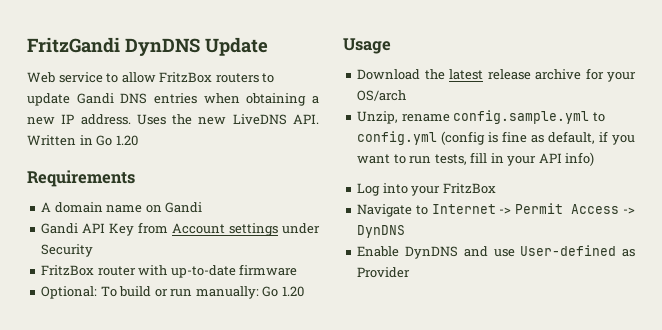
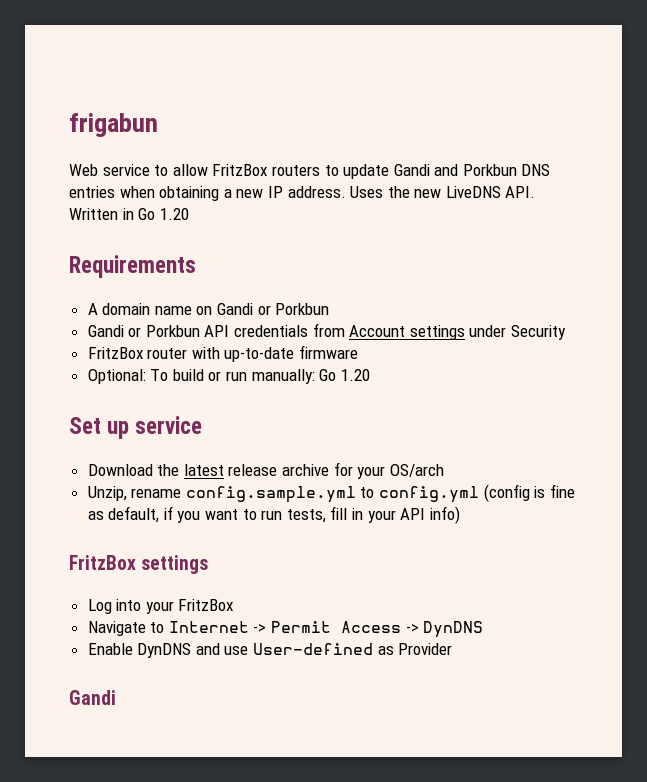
[27,37,268,56] FritzGandi DynDNS Update -> [69,113,158,137] frigabun
(114, 98) none -> [434,164,517,176] and Porkbun
[41,223,135,236] // Gandi API Key -> [257,303,330,315] [87,325,309,337] or Porkbun // Gandi or Porkbun API credentials
[343,38,391,54] Usage -> [69,416,203,439] Set up service
(595, 159) none -> [69,555,209,574] // FritzBox settings
(411, 272) none -> [69,690,116,705] // Gandi

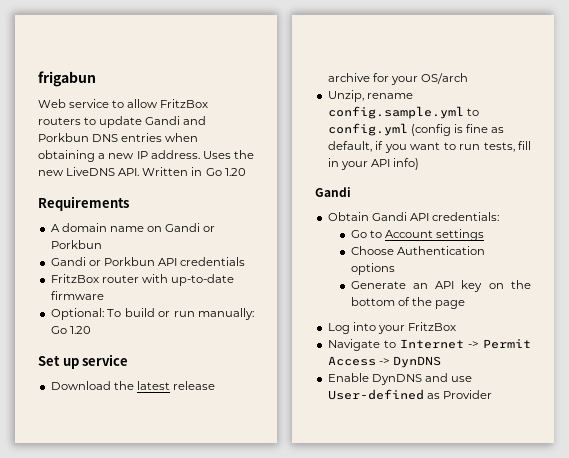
[312,323,567,340] from Account settings under Security -> (246, 261) none
[69,555,209,574] FritzBox settings -> [315,187,351,197] [327,212,499,221] [350,229,484,241] [350,246,485,255] [350,263,395,275] [350,280,531,292] [350,297,465,309] Gandi // Obtain Gandi API credentials: // Go to Account settings // Choose Authentication options // Generate an API key on the bottom of the page
[69,690,116,705] // Gandi -> (492, 394) none

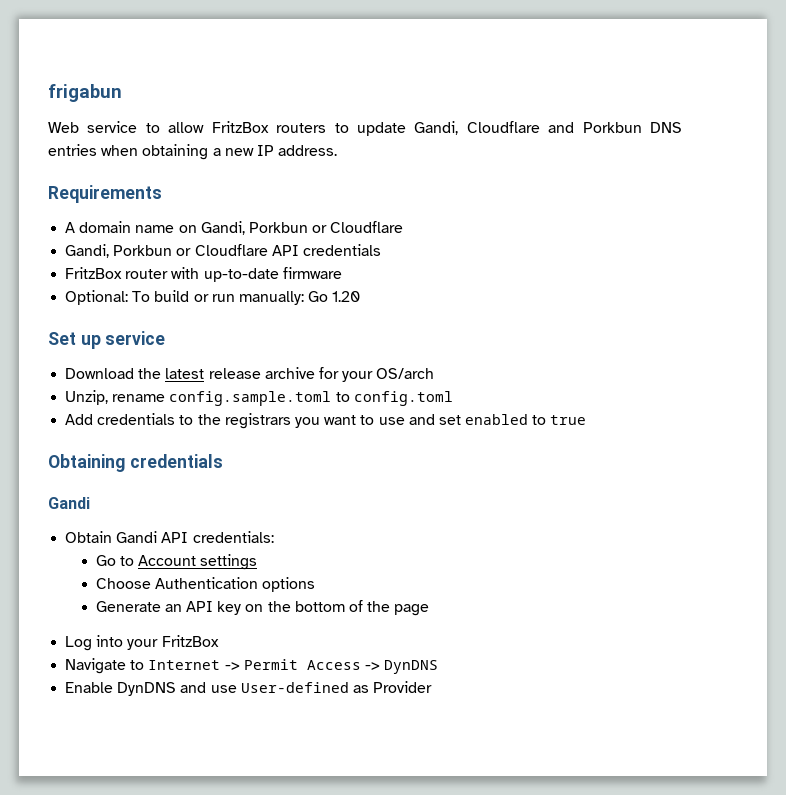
[145,116,181,125] Gandi -> [414,121,540,135] Gandi, Cloudflare
[202,150,254,159] [38,167,246,176] Uses the new LiveDNS API. Written in Go 1.20 -> (338, 150) none
[165,223,216,232] [50,240,102,249] [50,257,155,266] Gandi or Porkbun // Gandi or Porkbun -> [200,221,404,235] [65,244,268,258] Gandi, Porkbun or Cloudflare // Gandi, Porkbun or Cloudflare
[327,106,479,119] [327,123,505,136] [327,141,531,153] [327,158,419,170] config.sample.yml to config.yml (config is fine as default, if you want to run tests, fill in your API info) -> [169,391,453,406] [65,413,587,429] [48,454,223,472] config.sample.toml to config.toml // Add credentials to the registrars you want to use and set enabled to true // Obtaining credentials

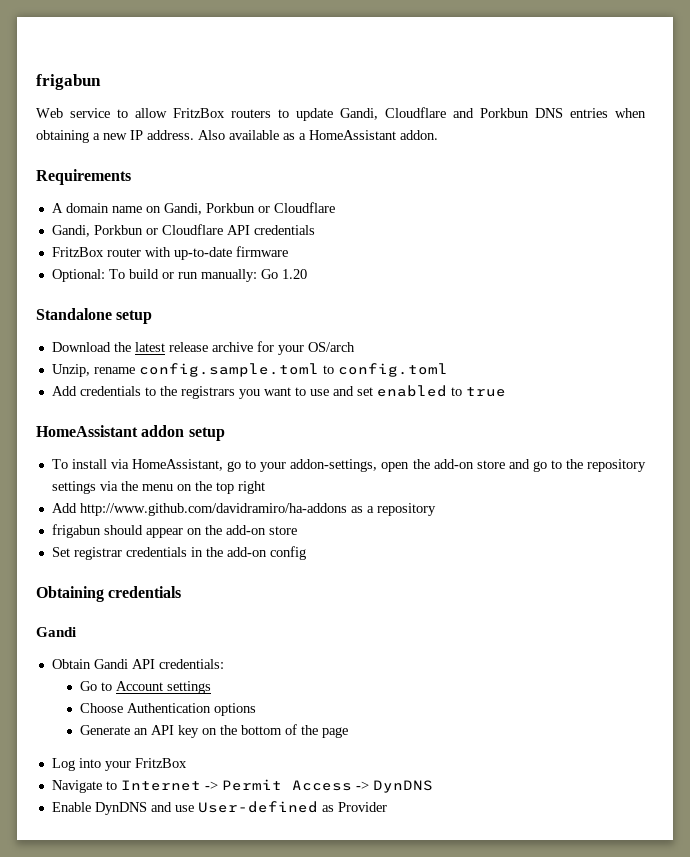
(338, 150) none -> [198,130,438,140] Also available as a HomeAssistant addon.
[48,331,166,349] Set up service -> [36,308,153,324] Standalone setup
(587, 420) none -> [36,425,225,441] [51,459,646,472] [51,481,265,494] [51,503,436,516] [51,524,297,538] [51,546,306,560] // HomeAssistant addon setup // To install via HomeAssistant, go to your addon-settings, open the add-on store and go to the repository settings via the menu on the top right // Add http://www.github.com/davidramiro/ha-addons as a repository // frigabun should appear on the add-on store // Set registrar credentials in the add-on config

